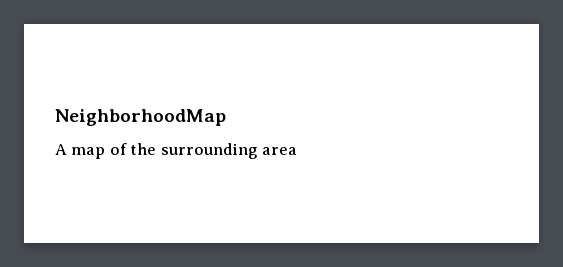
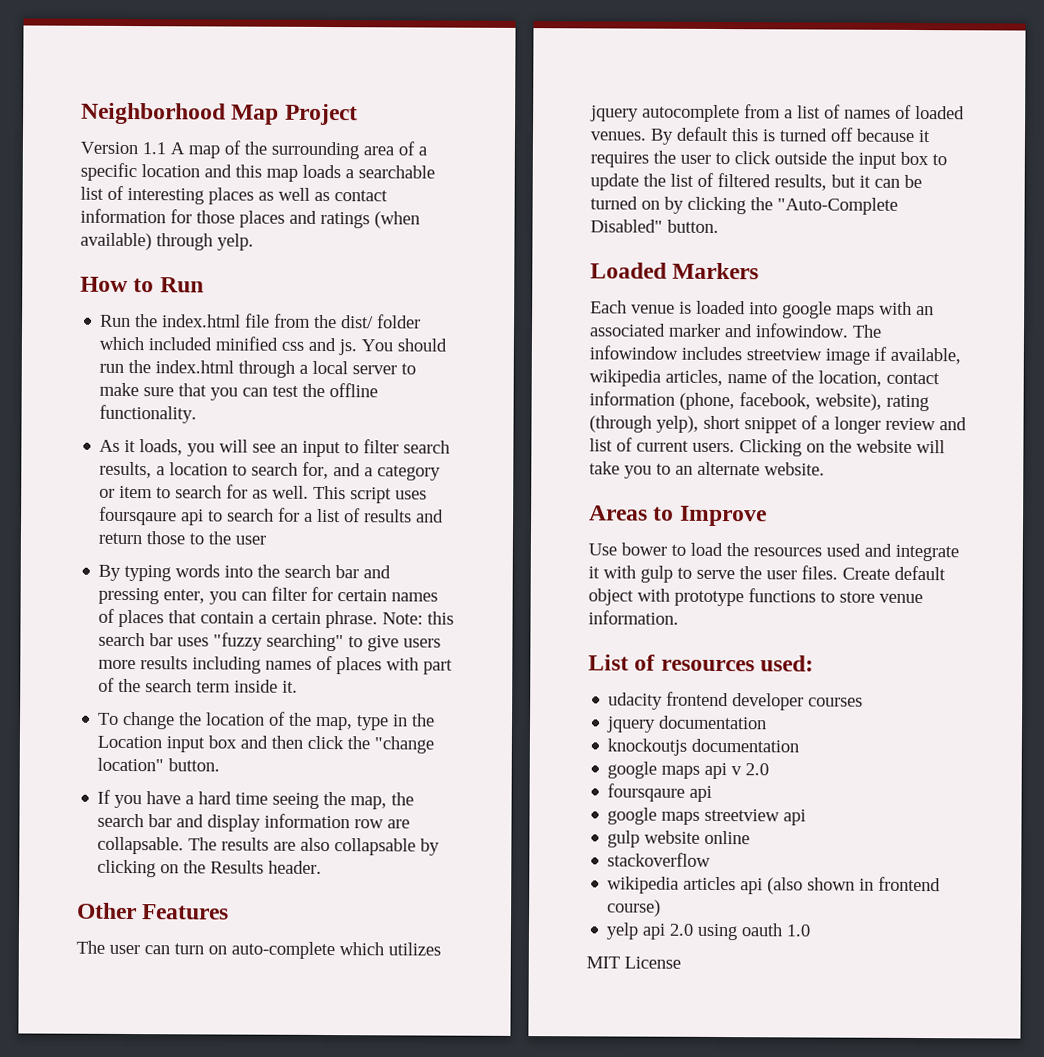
[55,109,226,126] NeighborhoodMap // -> [81,102,358,126] [80,141,166,155] Neighborhood Map Project // Version 1.1
(298, 151) none -> [398,141,427,156] [80,162,435,182] [80,185,388,205] [80,208,420,229] [80,232,254,251] [80,276,204,293] [100,313,422,329] [99,336,448,356] [99,360,417,378] [99,382,379,401] [99,404,198,424] [99,439,451,458] [99,461,442,481] [99,484,428,504] [99,506,445,526] [98,531,267,545] [98,564,392,582] [98,586,439,605] [98,608,455,629] [98,632,442,652] [98,655,454,675] [98,677,299,693] [98,711,436,731] [97,735,435,754] [97,757,221,772] [97,789,415,810] [97,813,411,832] [97,836,441,856] [97,859,323,878] [77,902,230,920] [76,940,441,960] [590,104,965,123] [590,126,931,145] [590,150,947,169] [590,172,922,191] [590,196,898,215] [590,219,719,233] [590,262,760,280] [590,300,934,319] [589,323,882,338] [589,345,961,365] [589,369,940,387] [589,391,929,412] [589,415,967,434] [589,437,945,457] [589,461,825,479] [589,505,767,527] [588,542,959,562] [588,565,946,583] [588,588,923,607] [588,610,679,625] [588,654,815,672] [608,691,864,711] [606,715,768,733] [607,738,800,756] [607,761,770,780] [607,783,713,802] [607,807,807,826] [607,830,751,848] [607,852,712,867] [607,876,942,895] [607,899,662,917] [606,922,811,941] [586,956,681,969] of a specific location and this map loads a searchable list of interesting places as well as contact information for those places and ratings (when available) through yelp. // How to Run // Run the index.html file from the dist/ folder which included minified css and js. You should run the index.html through a local server to make sure that you can test the offline functionality. // As it loads, you will see an input to filter search results, a location to search for, and a category or item to search for as well. This script uses foursqaure api to search for a list of results and return those to the user // By typing words into the search bar and pressing enter, you can filter for certain names of places that contain a certain phrase. Note: this search bar uses "fuzzy searching" to give users more results including names of places with part of the search term inside it. // To change the location of the map, type in the Location input box and then click the "change location" button. // If you have a hard time seeing the map, the search bar and display information row are collapsable. The results are also collapsable by clicking on the Results header. // Other Features // The user can turn on auto-complete which utilizes jquery autocomplete from a list of names of loaded venues. By default this is turned off because it requires the user to click outside the input box to update the list of filtered results, but it can be turned on by clicking the "Auto-Complete Disabled" button. // Loaded Markers // Each venue is loaded into google maps with an associated marker and infowindow. The infowindow includes streetview image if available, wikipedia articles, name of the location, contact information (phone, facebook, website), rating (through yelp), short snippet of a longer review and list of current users. Clicking on the website will take you to an alternate website. // Areas to Improve // Use bower to load the resources used and integrate it with gulp to serve the user files. Create default object with prototype functions to store venue information. // List of resources used: // udacity frontend developer courses // jquery documentation // knockoutjs documentation // google maps api v 2.0 // foursqaure api // google maps streetview api // gulp website online // stackoverflow // wikipedia articles api (also shown in frontend course) // yelp api 2.0 using oauth 1.0 // MIT License

